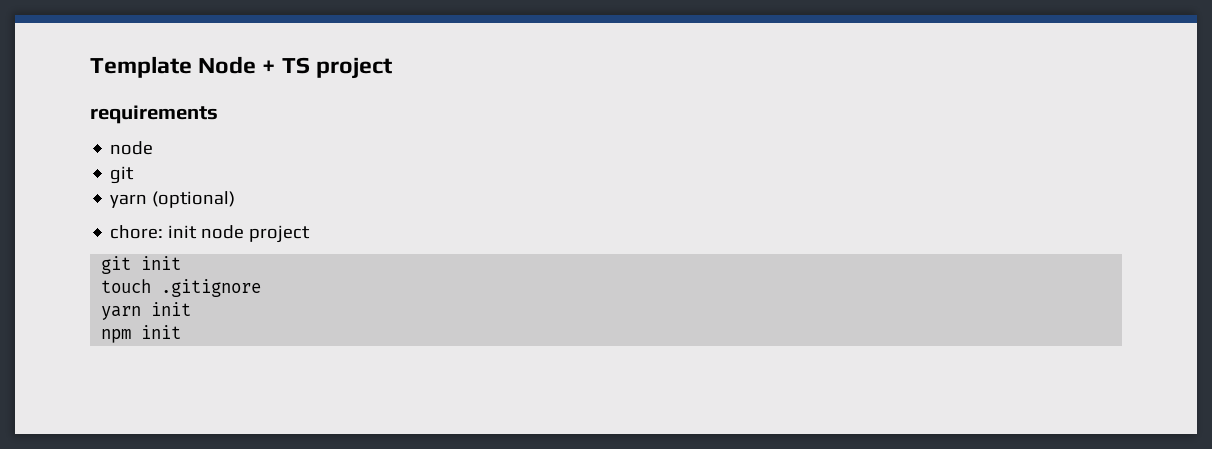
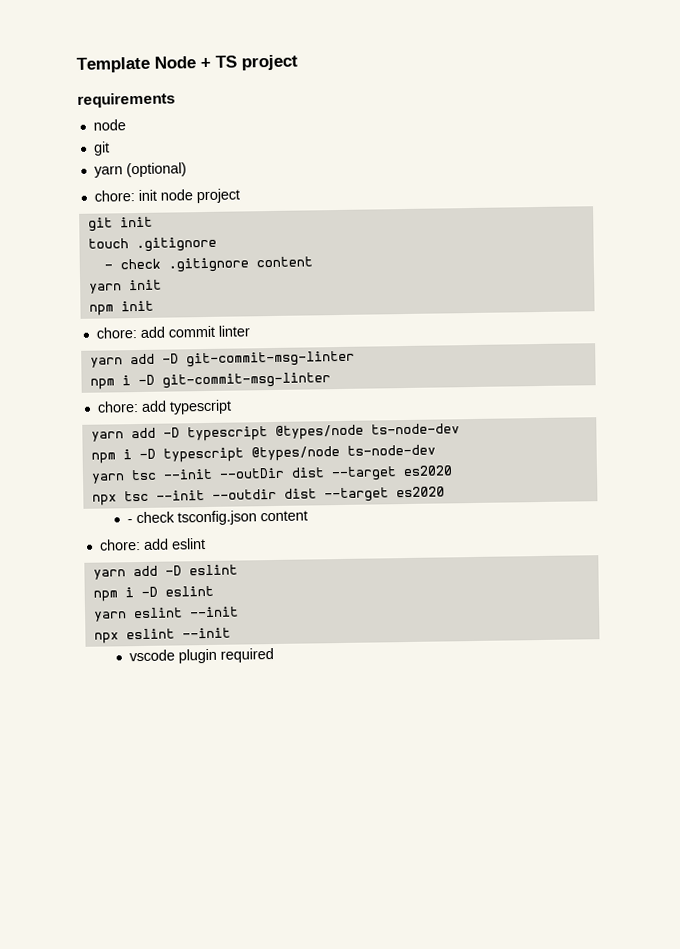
(262, 288) none -> [103,256,313,273] // - check .gitignore content
(182, 332) none -> [95,325,250,339] [89,350,355,368] [89,372,331,390] [96,399,232,415] [90,423,460,442] [90,444,436,464] [90,465,453,484] [91,486,445,506] [126,510,308,526] [98,538,206,551] [92,564,238,580] [92,585,214,602] [93,606,239,622] [93,627,231,644] [128,648,274,664] // chore: add commit linter // yarn add -D git-commit-msg-linter // npm i -D git-commit-msg-linter // chore: add typescript // yarn add -D typescript @types/node ts-node-dev // npm i -D typescript @types/node ts-node-dev // yarn tsc --init --outDir dist --target es2020 // npx tsc --init --outdir dist --target es2020 // - check tsconfig.json content // chore: add eslint // yarn add -D eslint // npm i -D eslint // yarn eslint --init // npx eslint --init // vscode plugin required

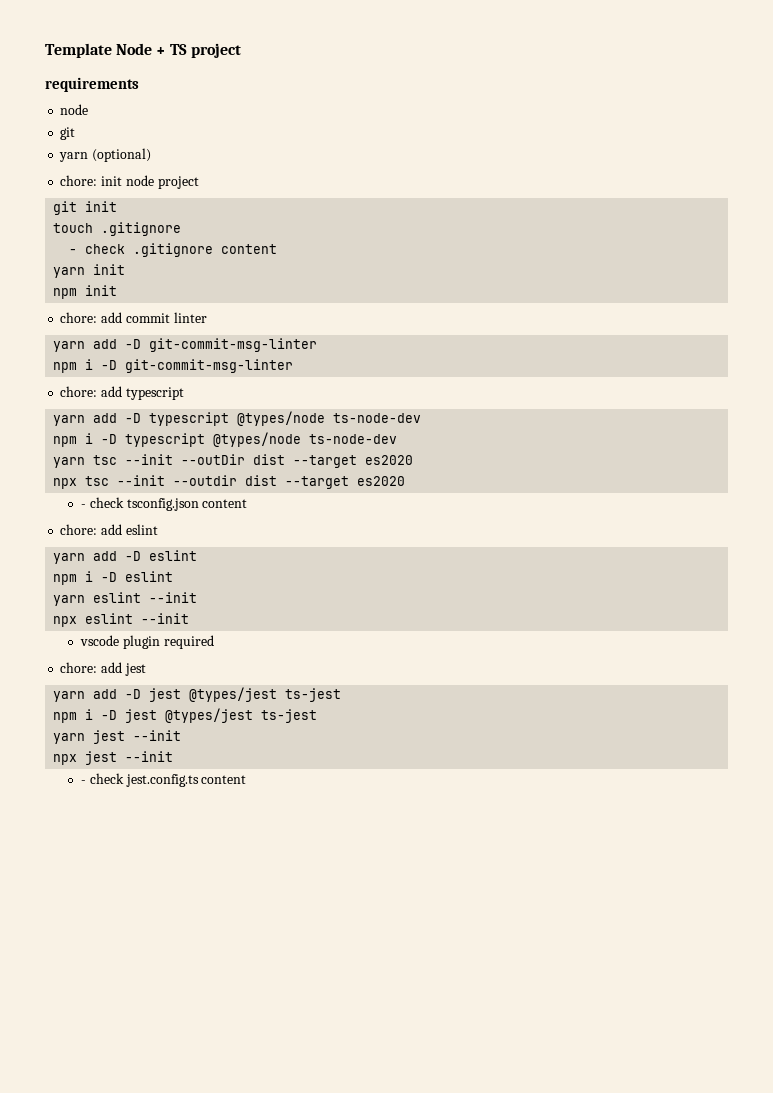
(274, 655) none -> [60,662,146,676] [53,687,342,702] [53,708,318,723] [53,730,182,744] [53,751,174,765] [81,773,247,787] // chore: add jest // yarn add -D jest @types/jest ts-jest // npm i -D jest @types/jest ts-jest // yarn jest --init // npx jest --init // - check jest.config.ts content

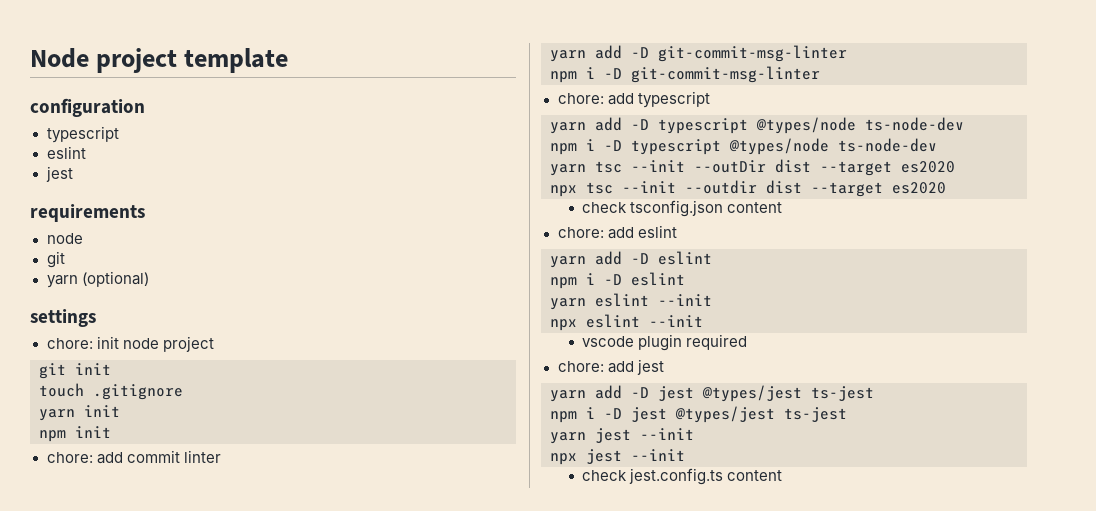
[45,43,241,58] Template Node + TS project -> [30,48,289,73] [30,98,145,117] [46,126,119,143] [46,146,86,159] [45,166,73,182] Node project template // configuration // typescript // eslint // jest
(152, 155) none -> [30,309,96,327] // settings
[69,243,278,257] // - check .gitignore content -> (183, 392) none
[81,504,87,508] - -> (946, 188) none
[81,780,87,784] - -> (685, 455) none

